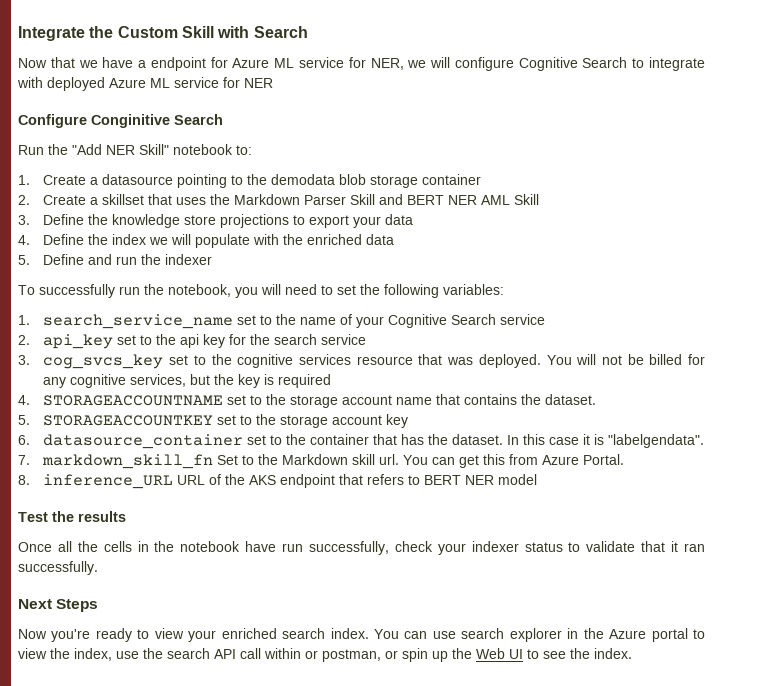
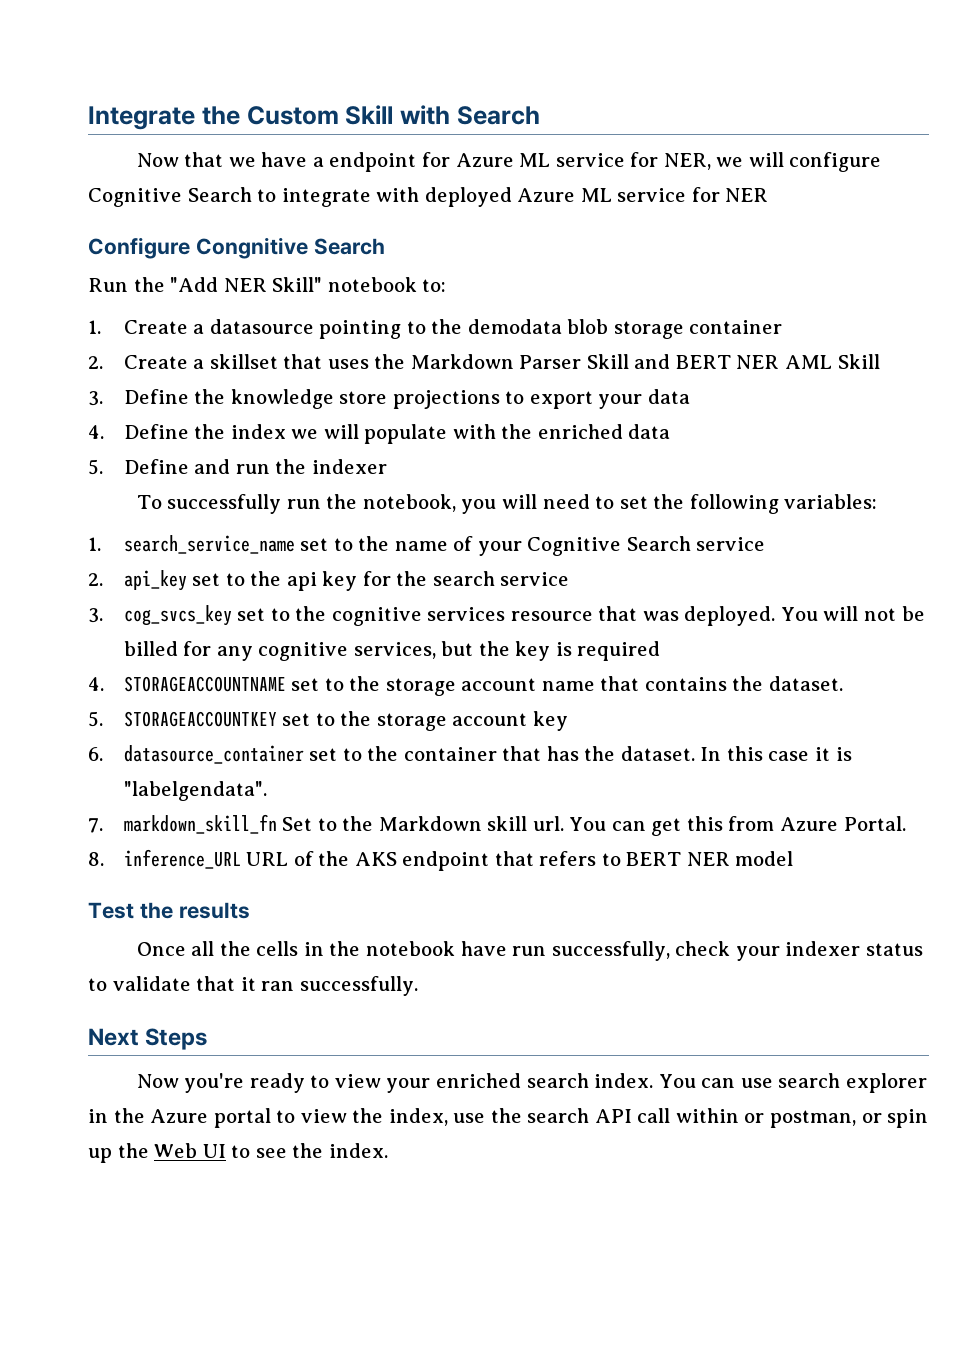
[91,114,170,128] Conginitive -> [195,237,308,259] Congnitive

